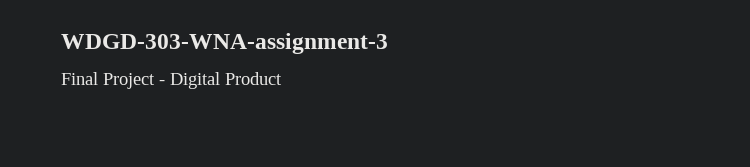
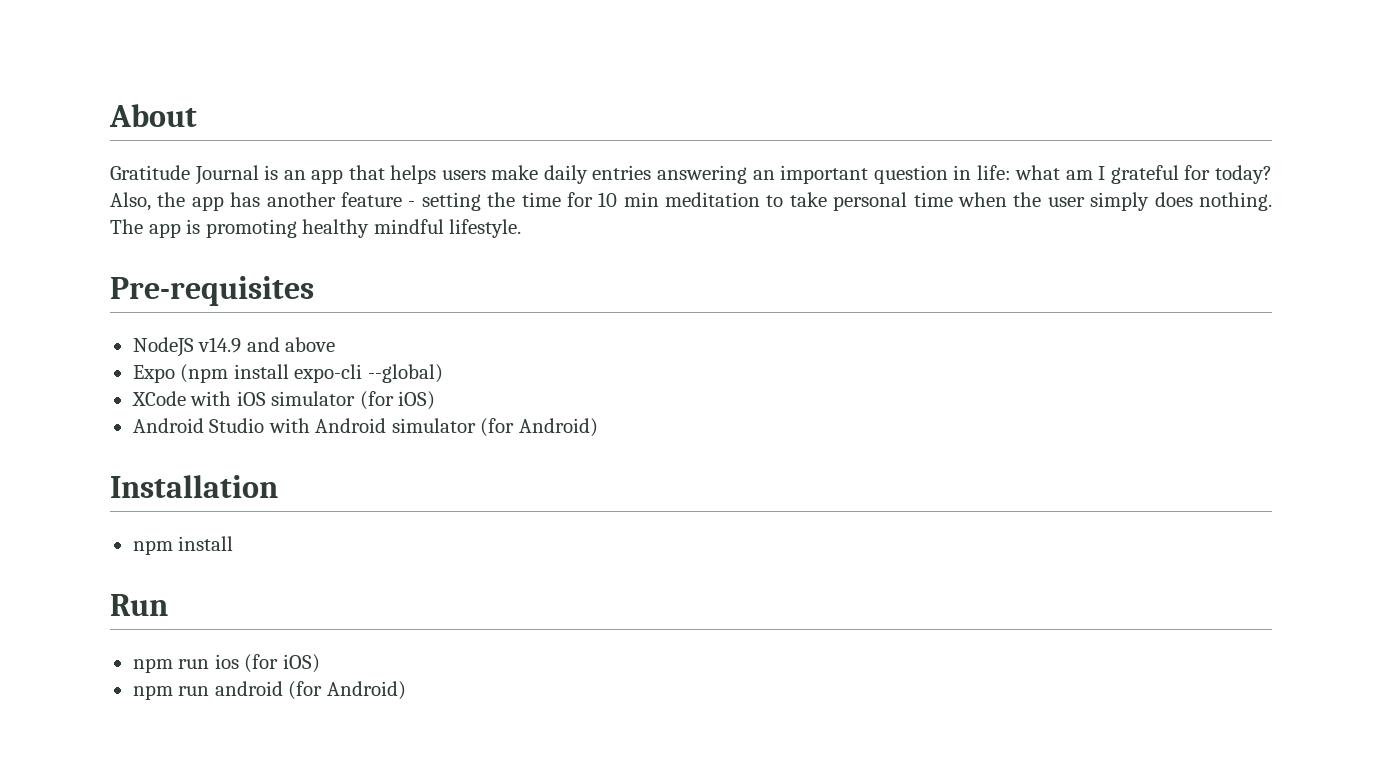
[61,33,388,54] [61,72,282,89] WDGD-303-WNA-assignment-3 // Final Project - Digital Product -> [109,104,197,127] [110,165,1272,185] [110,192,1273,211] [110,219,522,238] [110,276,314,306] [132,337,336,357] [132,364,443,383] [131,391,436,410] [132,418,598,437] [110,475,278,498] [132,536,234,555] [110,594,168,616] [132,654,320,673] [132,681,406,700] About // Gratitude Journal is an app that helps users make daily entries answering an important question in life: what am I grateful for today? Also, the app has another feature - setting the time for 10 min meditation to take personal time when the user simply does nothing. The app is promoting healthy mindful lifestyle. // Pre-requisites // NodeJS v14.9 and above // Expo (npm install expo-cli --global) // XCode with iOS simulator (for iOS) // Android Studio with Android simulator (for Android) // Installation // npm install // Run // npm run ios (for iOS) // npm run android (for Android)

